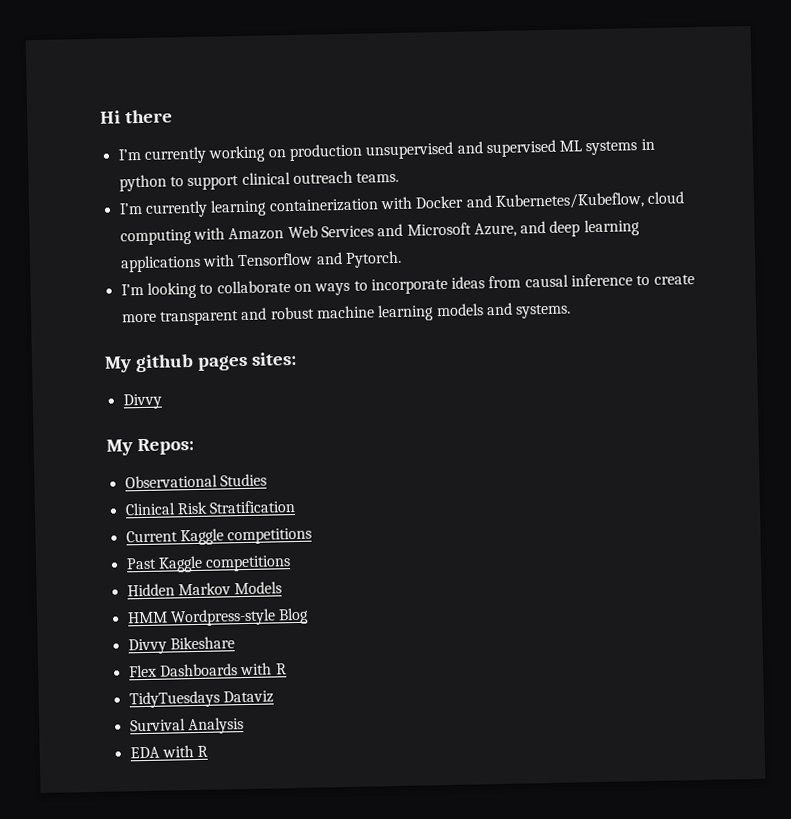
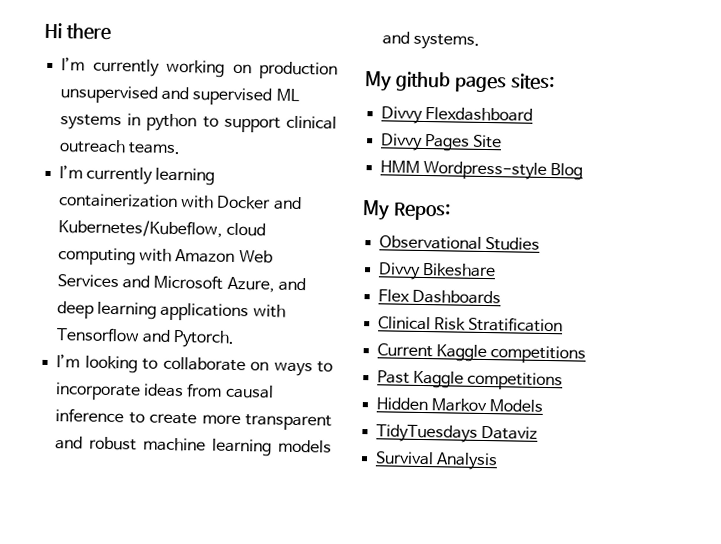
(162, 401) none -> [425,107,534,122] [380,133,503,152] [380,160,584,181] Flexdashboard // Divvy Pages Site // HMM Wordpress-style Blog
(267, 480) none -> [378,262,497,280] [378,289,502,305] // Divvy Bikeshare // Flex Dashboards
[126,607,310,627] [127,636,235,655] [127,662,287,678] // HMM Wordpress-style Blog // Divvy Bikeshare // Flex Dashboards with R -> (544, 405) none
[129,745,209,759] // EDA with R -> (499, 461) none

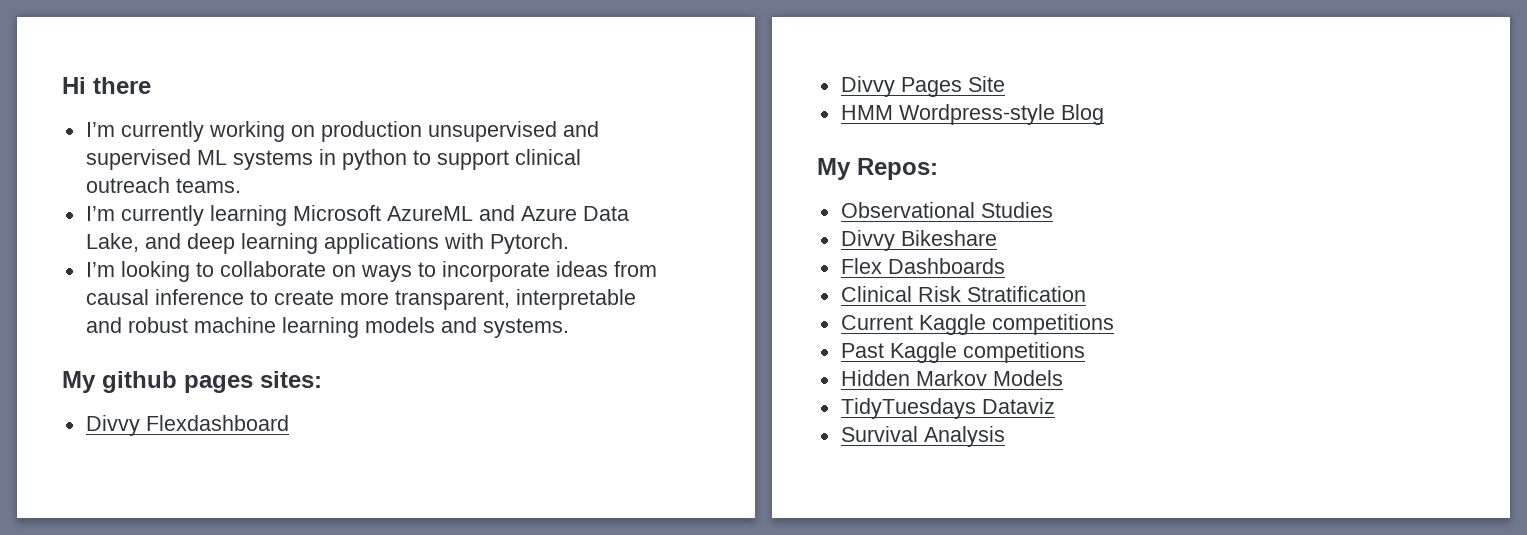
[59,193,302,211] [58,219,267,238] [58,247,273,266] [57,274,275,293] containerization with Docker and Kubernetes/Kubeflow, cloud computing with Amazon Web Services and Microsoft Azure, -> [292,205,629,221] [85,233,139,252] Microsoft AzureML and Azure Data Lake,
[56,327,172,343] Tensorflow and -> (484, 241) none
[244,414,332,431] transparent -> [394,289,636,310] transparent, interpretable

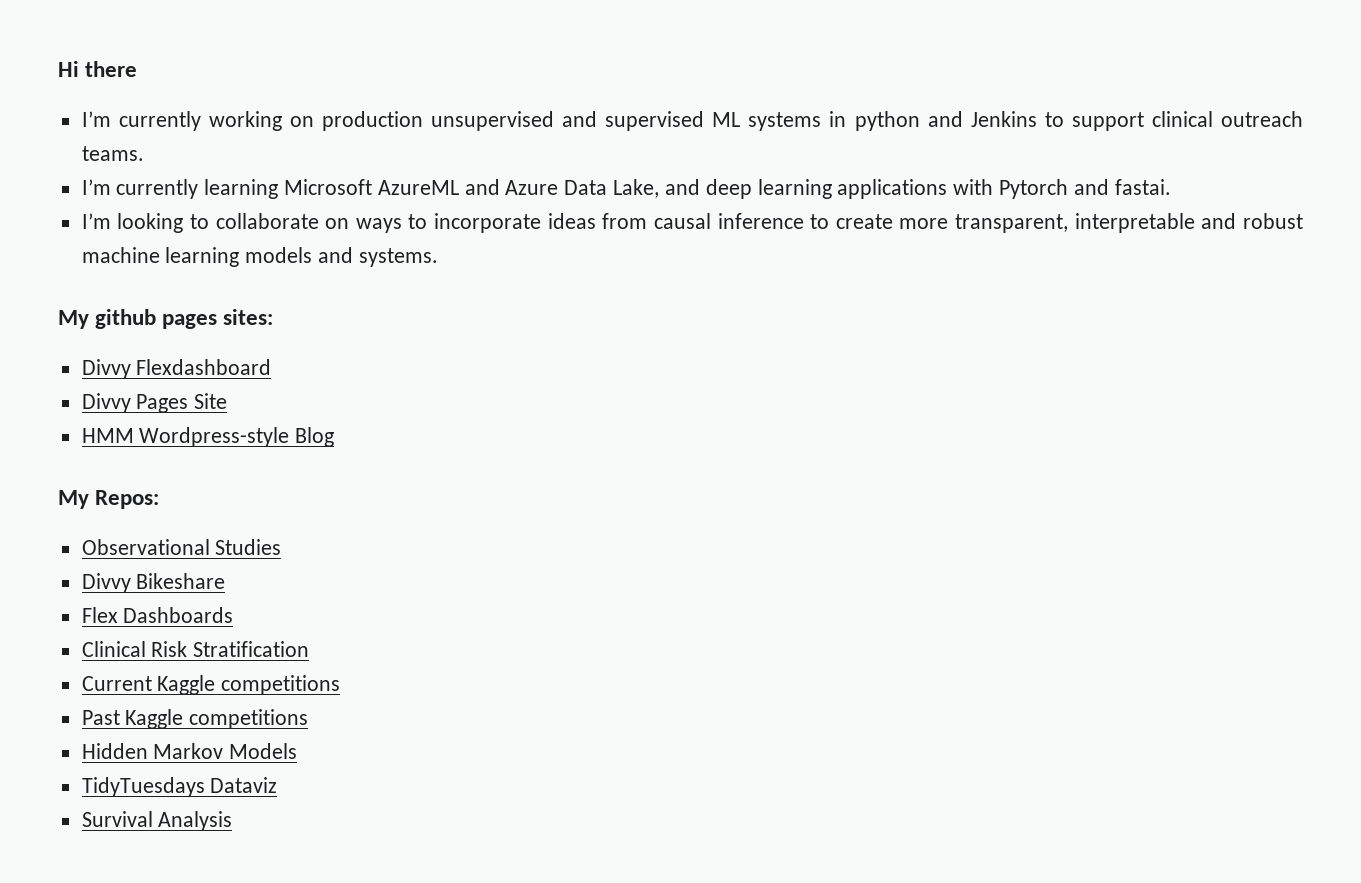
(407, 159) none -> [927,111,1037,127] and Jenkins
[489,233,569,254] Pytorch. -> [998,179,1171,199] Pytorch and fastai.

